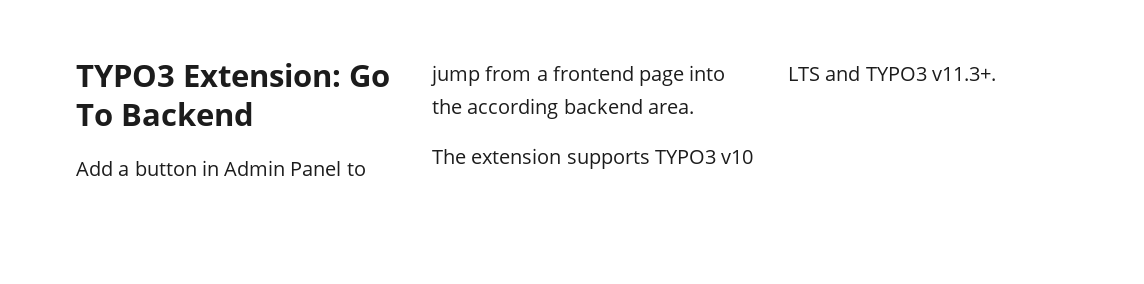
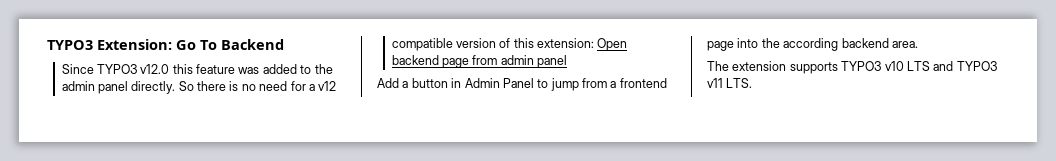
(255, 114) none -> [61,64,333,74] [61,81,337,94] [391,38,628,51] [391,55,568,68] // Since TYPO3 v12.0 this feature was added to the admin panel directly. So there is no need for a v12 compatible version of this extension: Open backend page from admin panel
[931,67,996,81] v11.3+. -> [707,78,753,88] v11 LTS.

